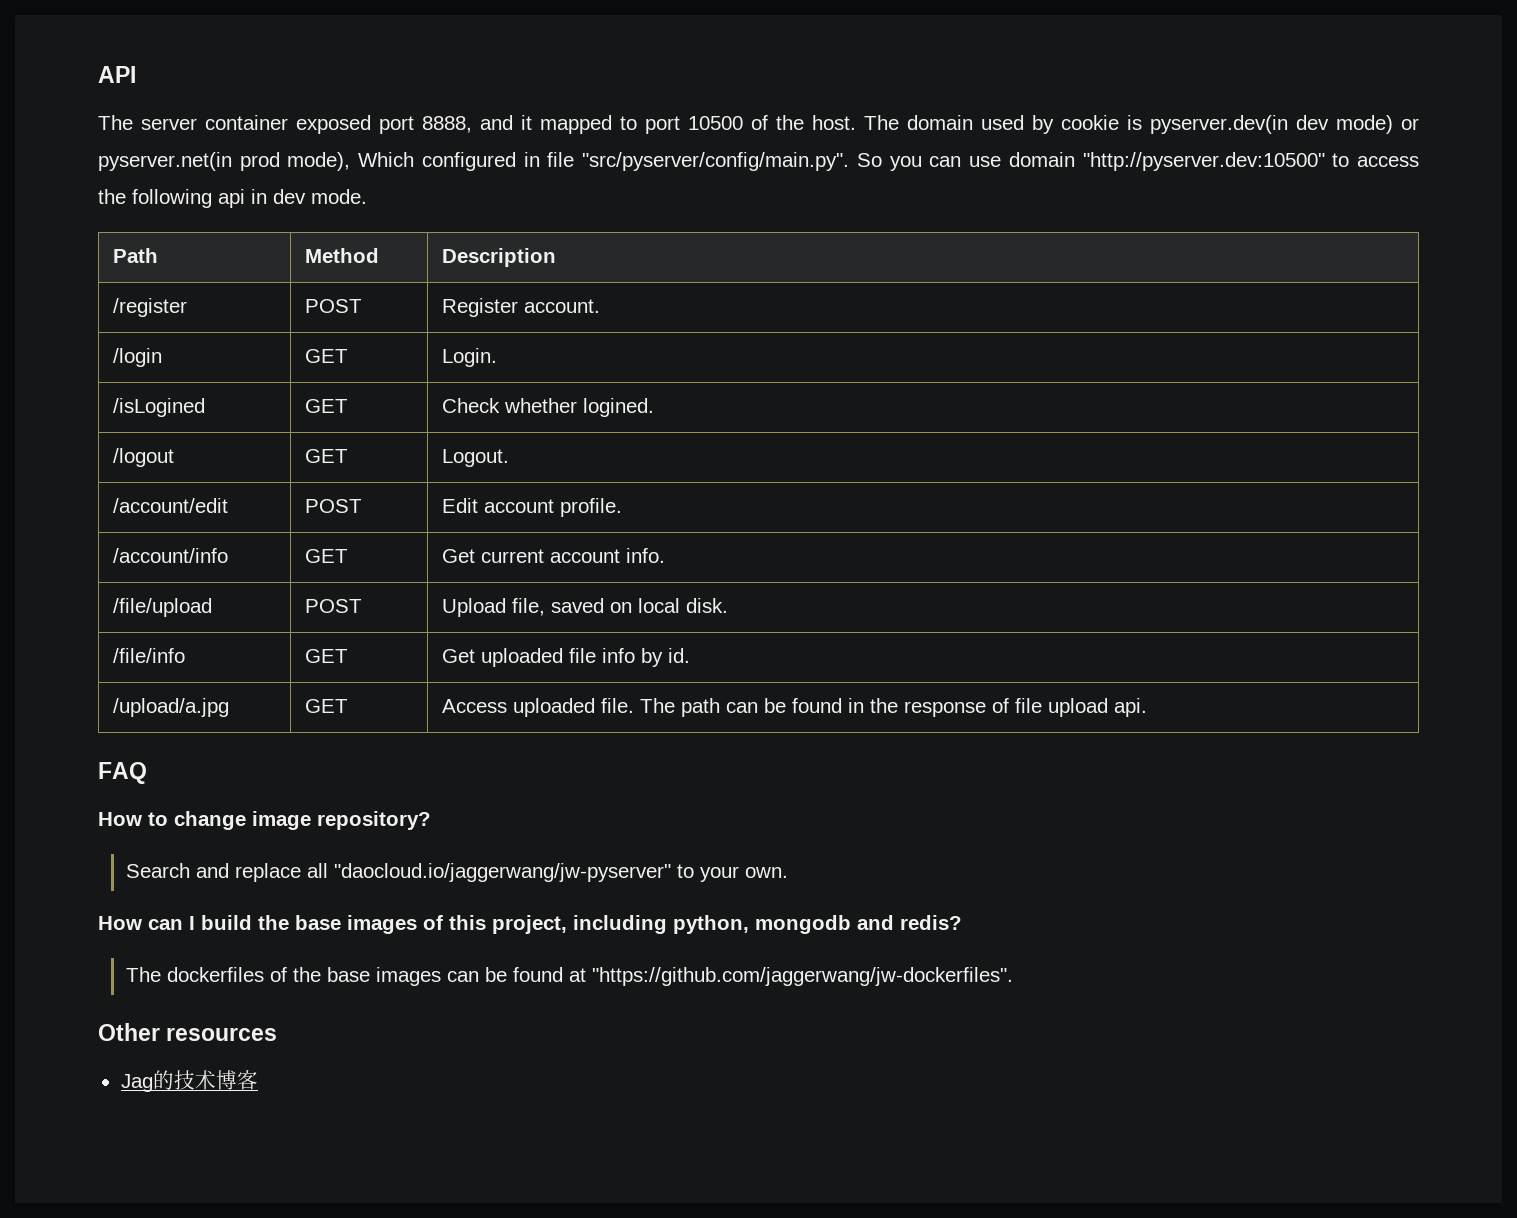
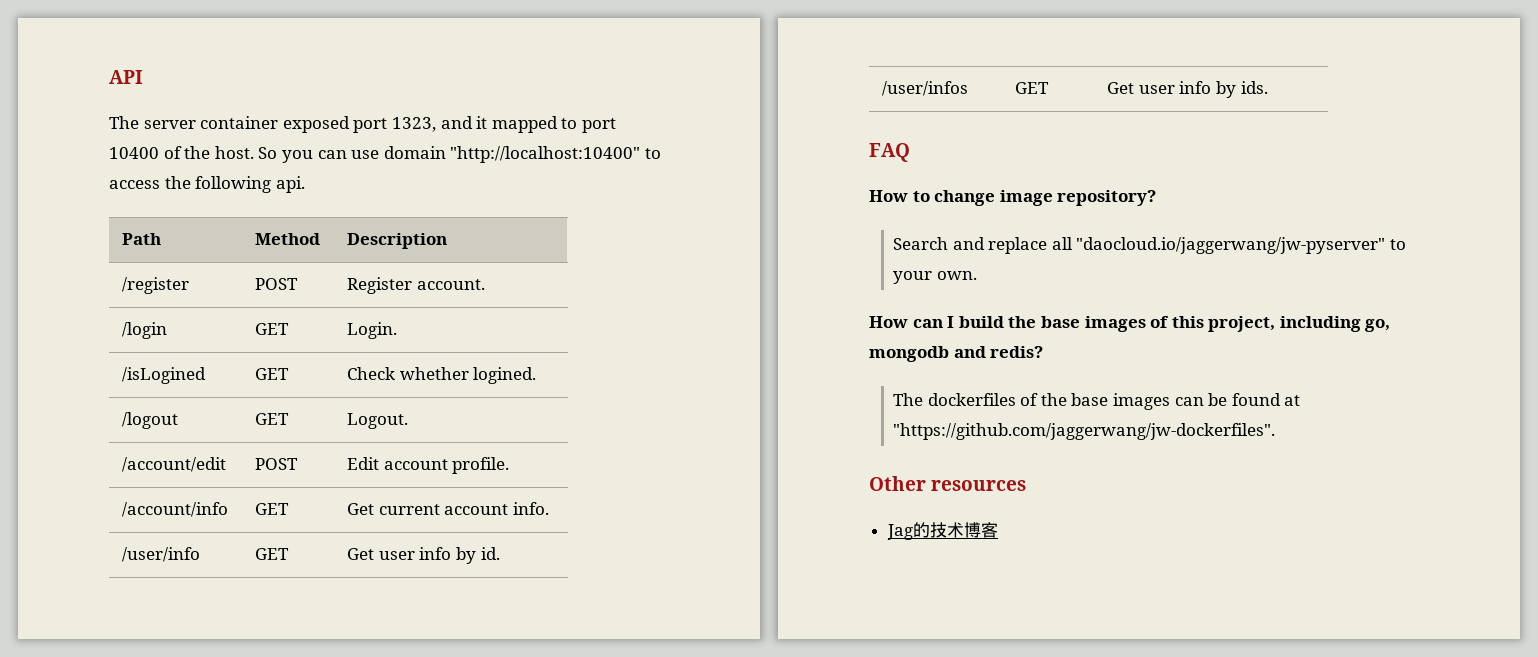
[422,116,472,133] 8888, -> [391,117,436,132] 1323,
[688,116,743,130] 10500 -> [109,147,159,159] 10400
[864,115,1419,134] [98,152,850,171] The domain used by cookie is pyserver.dev(in dev mode) or pyserver.net(in prod mode), Which configured in file "src/pyserver/config/main.py". -> (254, 152) none
[1082,152,1325,171] "http://pyserver.dev:10500" -> [450,146,641,163] "http://localhost:10400"
[218,189,367,208] api in dev mode. -> [275,176,305,193] api.
[112,598,212,617] [304,599,362,613] [441,598,728,617] [112,648,185,663] [304,649,348,663] [441,648,596,667] /file/upload | POST | Upload file, saved on local disk. // /file/info | GET | Get uploaded file -> [122,547,201,562] [255,548,290,560] [347,548,415,560] /user/info | GET | Get user
[112,698,229,717] [304,699,348,713] [441,698,1147,717] /upload/a.jpg | GET | Access uploaded file. The path can be found in the response of file upload api. -> [882,81,969,96] [1015,82,1050,94] [1107,81,1268,98] /user/infos | GET | Get user info by ids.
[673,915,749,934] python, -> [1365,319,1391,332] go,

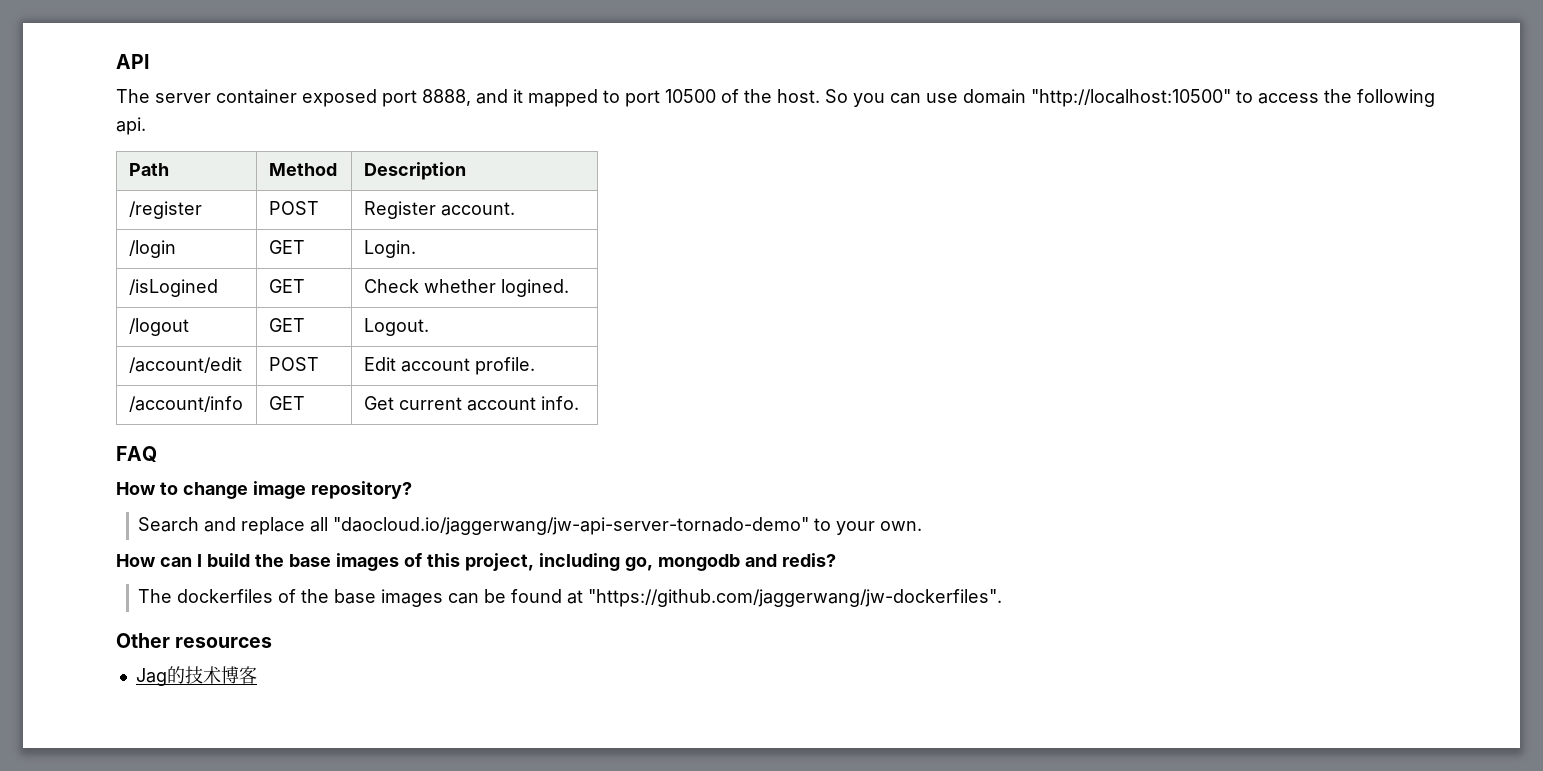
[391,117,436,132] 1323, -> [422,89,471,106] 8888,
[109,147,159,159] 10400 -> [665,89,716,103] 10500
[450,146,641,163] "http://localhost:10400" -> [1031,89,1231,107] "http://localhost:10500"
[122,547,201,562] [255,548,290,560] [347,547,500,564] [882,81,969,96] [1015,82,1050,94] [1107,81,1268,98] // /user/info | GET | Get user info by id. // /user/infos | GET | Get user info by ids. -> (579, 403) none
[1076,237,1386,254] "daocloud.io/jaggerwang/jw-pyserver" -> [333,517,810,535] "daocloud.io/jaggerwang/jw-api-server-tornado-demo"

